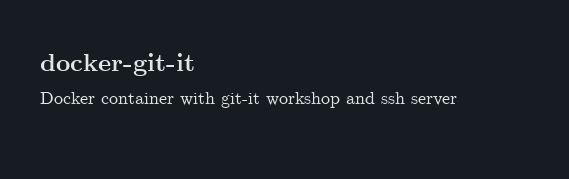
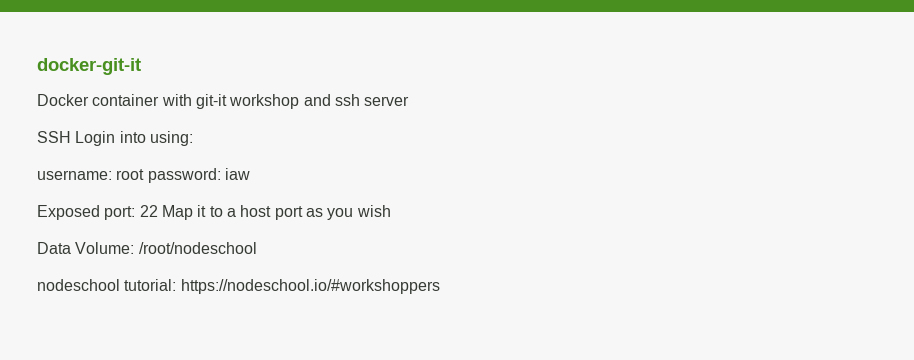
(457, 101) none -> [37,131,193,146] [37,168,250,183] [37,205,391,220] [37,242,257,254] [37,279,440,294] // SSH Login into using: // username: root password: iaw // Exposed port: 22 Map it to a host port as you wish // Data Volume: /root/nodeschool // nodeschool tutorial: https://nodeschool.io/#workshoppers

